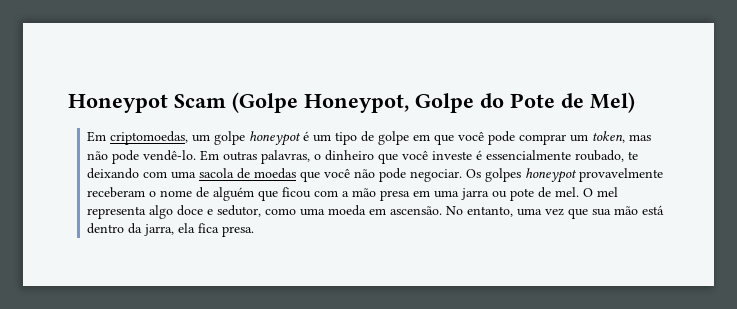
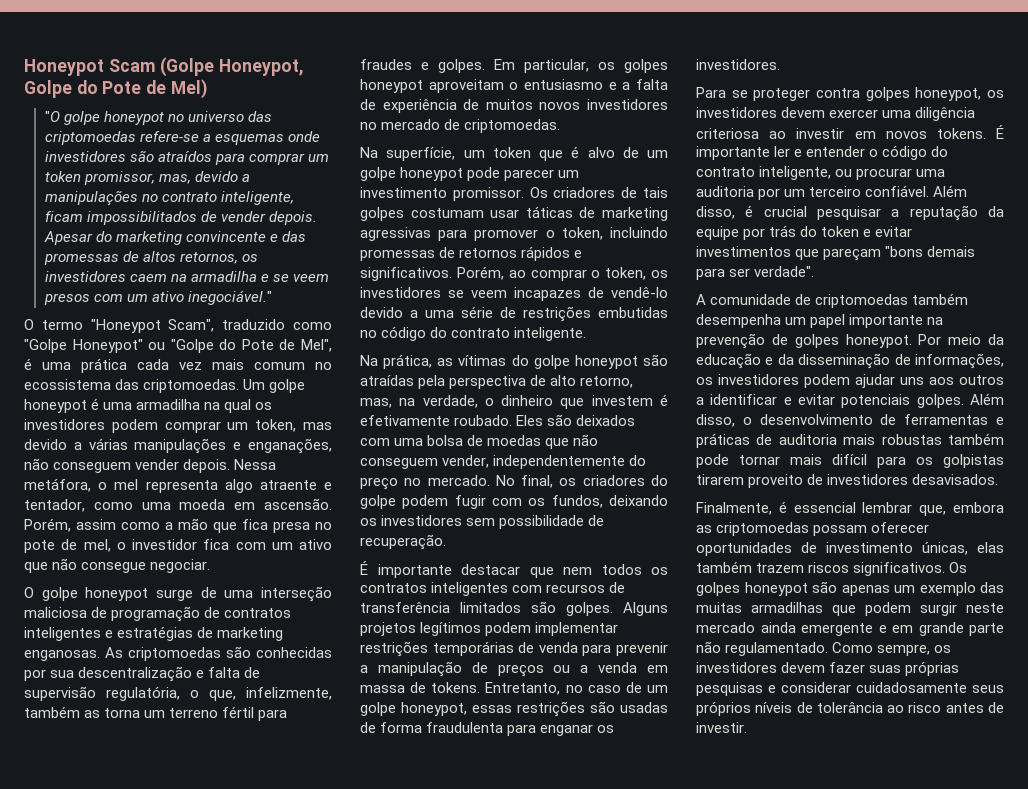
[87,131,652,146] [87,150,639,164] [87,168,664,183] [87,187,619,201] [87,205,262,219] Em criptomoedas, um golpe honeypot é um tipo de golpe em que você pode comprar um token, mas não pode vendê-lo. Em outras palavras, o dinheiro que você investe é essencialmente roubado, te deixando com uma sacola de moedas que você não pode negociar. Os golpes honeypot provavelmente receberam o nome de alguém que ficou com a mão presa em uma jarra ou pote de mel. O mel representa algo doce e sedutor, -> [44,111,272,125] [44,131,320,145] [44,151,329,165] [44,171,250,185] [44,191,294,206] [44,211,317,225] [43,231,306,245] [43,251,258,265] [44,271,329,282] [43,290,272,305] [24,319,333,333] [24,339,333,353] [24,358,332,373] [24,379,306,393] [24,398,273,413] [24,419,333,433] [24,438,332,454] [24,458,277,473] [24,478,332,493] [24,499,85,512] "O golpe honeypot no universo das criptomoedas refere-se a esquemas onde investidores são atraídos para comprar um token promissor, mas, devido a manipulações no contrato inteligente, ficam impossibilitados de vender depois. Apesar do marketing convincente e das promessas de altos retornos, os investidores caem na armadilha e se veem presos com um ativo inegociável." // O termo "Honeypot Scam", traduzido como "Golpe Honeypot" ou "Golpe do Pote de Mel", é uma prática cada vez mais comum no ecossistema das criptomoedas. Um golpe honeypot é uma armadilha na qual os investidores podem comprar um token, mas devido a várias manipulações e enganações, não conseguem vender depois. Nessa metáfora, o mel representa algo atraente e tentador,
[446,205,665,219] [87,223,255,237] No entanto, uma vez que sua mão está dentro da jarra, ela fica presa. -> [24,518,332,533] [24,539,332,553] [24,558,211,573] [24,586,332,602] [24,606,292,622] [24,626,284,641] [24,646,332,661] [24,666,261,682] [24,686,332,701] [24,706,288,721] [360,59,668,73] [360,79,668,93] [360,99,668,113] [360,119,561,133] [360,146,668,161] [360,167,580,181] [360,187,668,201] [360,206,668,221] [360,227,668,241] [360,246,583,261] [360,266,668,281] [360,287,668,301] [360,306,668,322] [360,326,587,341] [360,354,668,369] [360,375,634,389] [360,394,668,409] [360,414,636,426] [360,434,599,449] [360,455,647,469] [360,475,668,490] [360,495,668,509] [360,515,605,529] [360,534,446,550] [360,561,668,578] [360,582,626,596] [360,601,668,616] [360,622,619,636] [360,641,668,657] [360,661,668,677] [360,682,668,695] [360,701,668,717] [360,722,615,736] [696,59,780,70] [696,87,1004,101] [696,107,976,121] [696,125,1004,139] [696,145,949,160] [696,166,946,180] [696,185,968,200] [696,205,1004,221] [696,225,913,240] [696,246,976,261] [696,266,815,280] [696,293,969,308] [696,314,944,328] [696,333,1004,349] [696,353,1004,369] [696,374,1004,388] [696,393,1004,408] [696,414,1004,427] [696,433,1004,448] [696,454,1004,468] [696,474,999,488] [696,501,1004,516] [696,522,930,536] [696,542,1004,556] [696,561,968,576] [696,581,1004,596] [696,602,1004,616] [696,622,1004,636] [696,641,952,656] [696,661,960,676] [696,682,1004,696] [696,701,1004,716] [696,722,747,733] Porém, assim como a mão que fica presa no pote de mel, o investidor fica com um ativo que não consegue negociar. // O golpe honeypot surge de uma interseção maliciosa de programação de contratos inteligentes e estratégias de marketing enganosas. As criptomoedas são conhecidas por sua descentralização e falta de supervisão regulatória, o que, infelizmente, também as torna um terreno fértil para fraudes e golpes. Em particular, os golpes honeypot aproveitam o entusiasmo e a falta de experiência de muitos novos investidores no mercado de criptomoedas. // Na superfície, um token que é alvo de um golpe honeypot pode parecer um investimento promissor. Os criadores de tais golpes costumam usar táticas de marketing agressivas para promover o token, incluindo promessas de retornos rápidos e significativos. Porém, ao comprar o token, os investidores se veem incapazes de vendê-lo devido a uma série de restrições embutidas no código do contrato inteligente. // Na prática, as vítimas do golpe honeypot são atraídas pela perspectiva de alto retorno, mas, na verdade, o dinheiro que investem é efetivamente roubado. Eles são deixados com uma bolsa de moedas que não conseguem vender, independentemente do preço no mercado. No final, os criadores do golpe podem fugir com os fundos, deixando os investidores sem possibilidade de recuperação. // É importante destacar que nem todos os contratos inteligentes com recursos de transferência limitados são golpes. Alguns projetos legítimos podem implementar restrições temporárias de venda para prevenir a manipulação de preços ou a venda em massa de tokens. Entretanto, no caso de um golpe honeypot, essas restrições são usadas de forma fraudulenta para enganar os investidores. // Para se proteger contra golpes honeypot, os investidores devem exercer uma diligência criteriosa ao investir em novos tokens. É importante ler e entender o código do contrato inteligente, ou procurar uma auditoria por um terceiro confiável. Além disso, é crucial pesquisar a reputação da equipe por trás do token e evitar investimentos que pareçam "bons demais para ser verdade". // A comunidade de criptomoedas também desempenha um papel importante na prevenção de golpes honeypot. Por meio da educação e da disseminação de informações, os investidores podem ajudar uns aos outros a identificar e evitar potenciais golpes. Além disso, o desenvolvimento de ferramentas e práticas de auditoria mais robustas também pode tornar mais difícil para os golpistas tirarem proveito de investidores desavisados. // Finalmente, é essencial lembrar que, embora as criptomoedas possam oferecer oportunidades de investimento únicas, elas também trazem riscos significativos. Os golpes honeypot são apenas um exemplo das muitas armadilhas que podem surgir neste mercado ainda emergente e em grande parte não regulamentado. Como sempre, os investidores devem fazer suas próprias pesquisas e considerar cuidadosamente seus próprios níveis de tolerância ao risco antes de investir.

